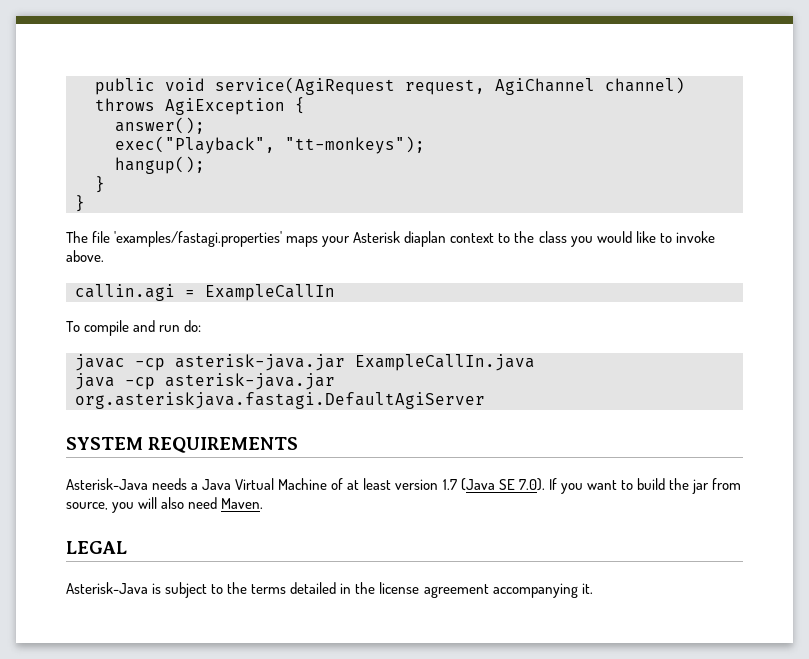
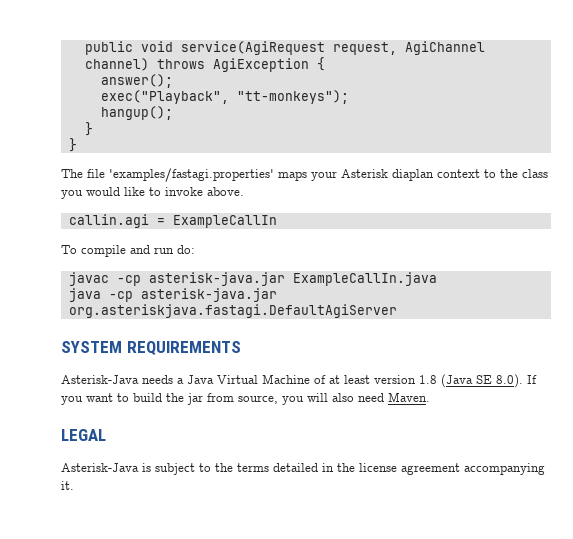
[442,479,457,490] 1.7 -> [419,375,437,384] 1.8
[518,478,545,491] 7.0). -> [496,374,523,388] 8.0).

